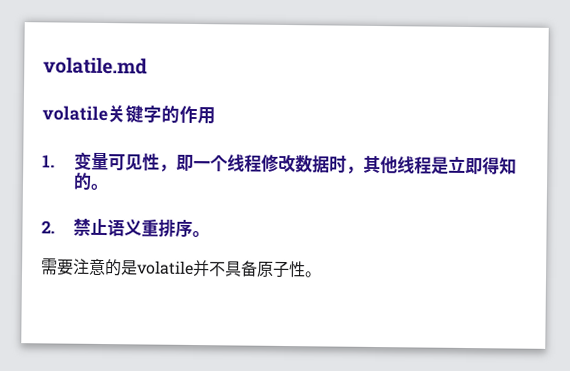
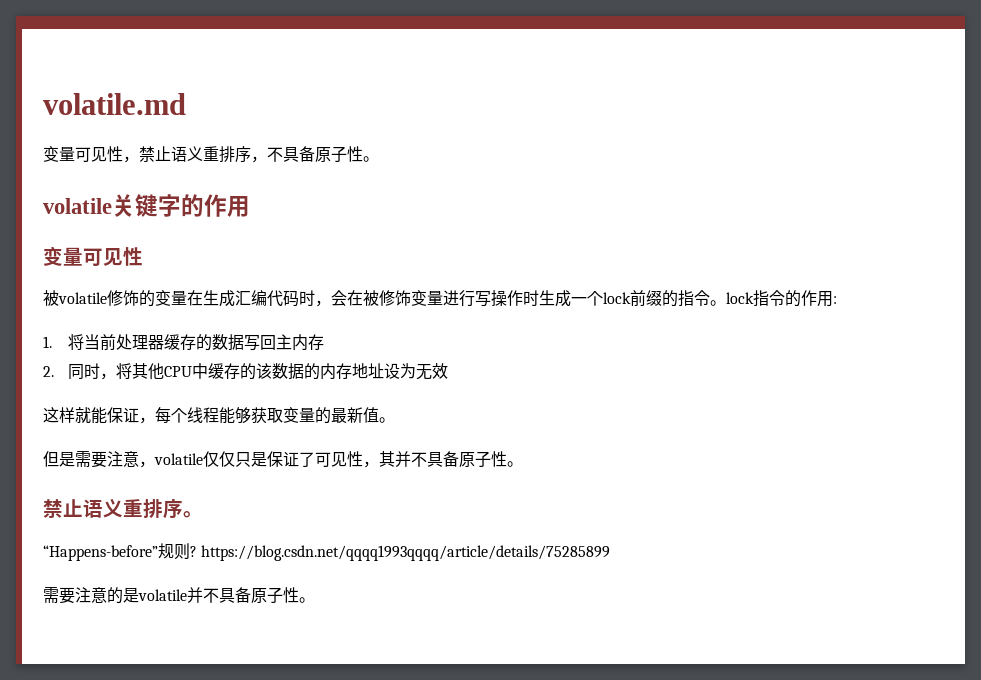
(148, 66) none -> [43,146,379,163] // 变量可见性，禁止语义重排序，不具备原子性。
[42,151,517,175] [72,172,109,191] [41,220,55,234] 1.变量可见性，即一个线程修改数据时，其他线程是立即得知的。 // 2. -> [43,246,143,266] [43,290,837,307] [43,334,324,351] [43,363,448,380] [43,407,395,424] [43,451,523,468] 变量可见性 // 被volatile修饰的变量在生成汇编代码时，会在被修饰变量进行写操作时生成一个lock前缀的指令。lock指令的作用: // 1.将当前处理器缓存的数据写回主内存 // 2.同时，将其他CPU中缓存的该数据的内存地址设为无效 // 这样就能保证，每个线程能够获取变量的最新值。 // 但是需要注意，volatile仅仅只是保证了可见性，其并不具备原子性。 //
(210, 234) none -> [43,543,611,561] // “Happens-before”规则? https://blog.csdn.net/qqqq1993qqqq/article/details/75285899

